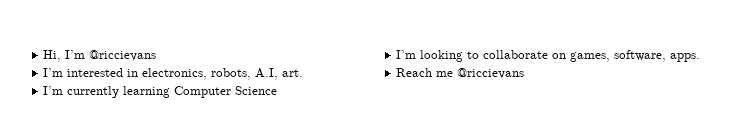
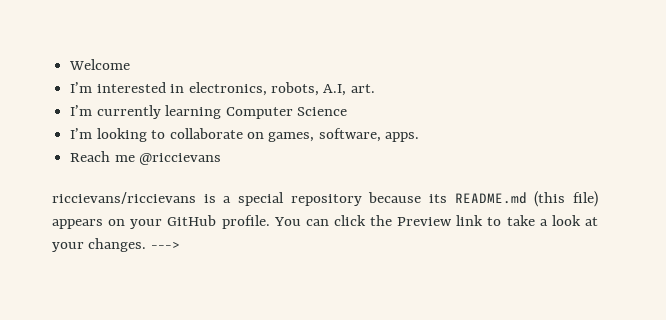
[43,50,157,62] Hi, I’m @riccievans -> [69,59,131,70] Welcome
(525, 73) none -> [52,191,598,207] [52,215,598,229] [52,238,180,252] // riccievans/riccievans is a special repository because its README.md (this file) appears on your GitHub profile. You can click the Preview link to take a look at your changes. --->

